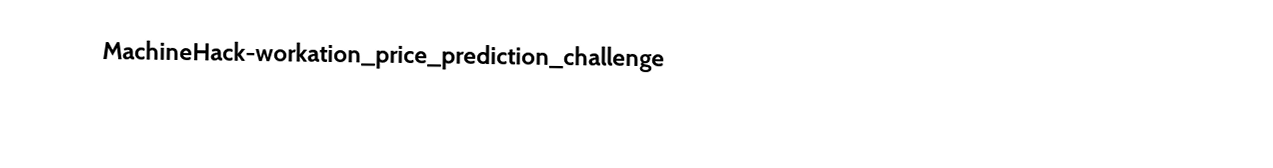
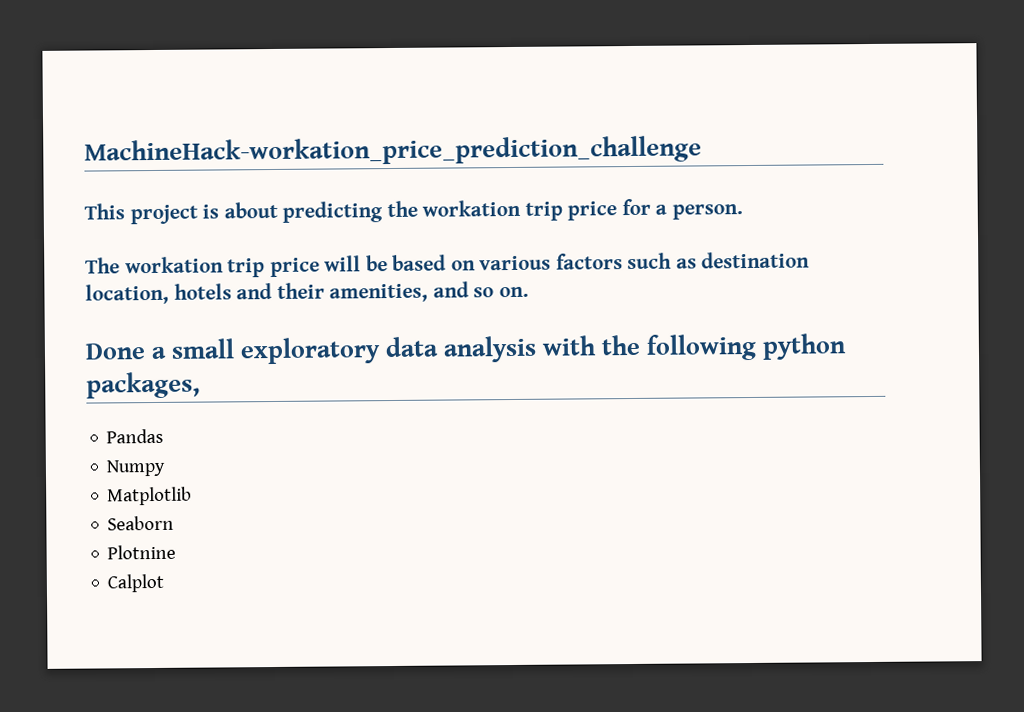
(665, 56) none -> [84,198,743,225] [85,251,811,278] [85,281,529,305] [85,333,848,365] [86,371,200,399] [106,428,165,444] [106,459,166,477] [107,486,193,506] [107,515,175,531] [107,544,177,560] [107,573,165,593] // This project is about predicting the workation trip price for a person. // The workation trip price will be based on various factors such as destination location, hotels and their amenities, and so on. // Done a small exploratory data analysis with the following python packages, // Pandas // Numpy // Matplotlib // Seaborn // Plotnine // Calplot

